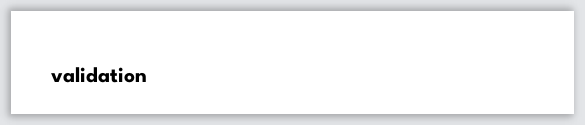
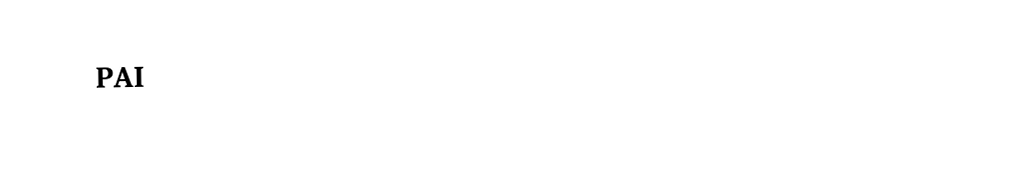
[51,67,147,83] validation -> [95,66,145,88] PAI

